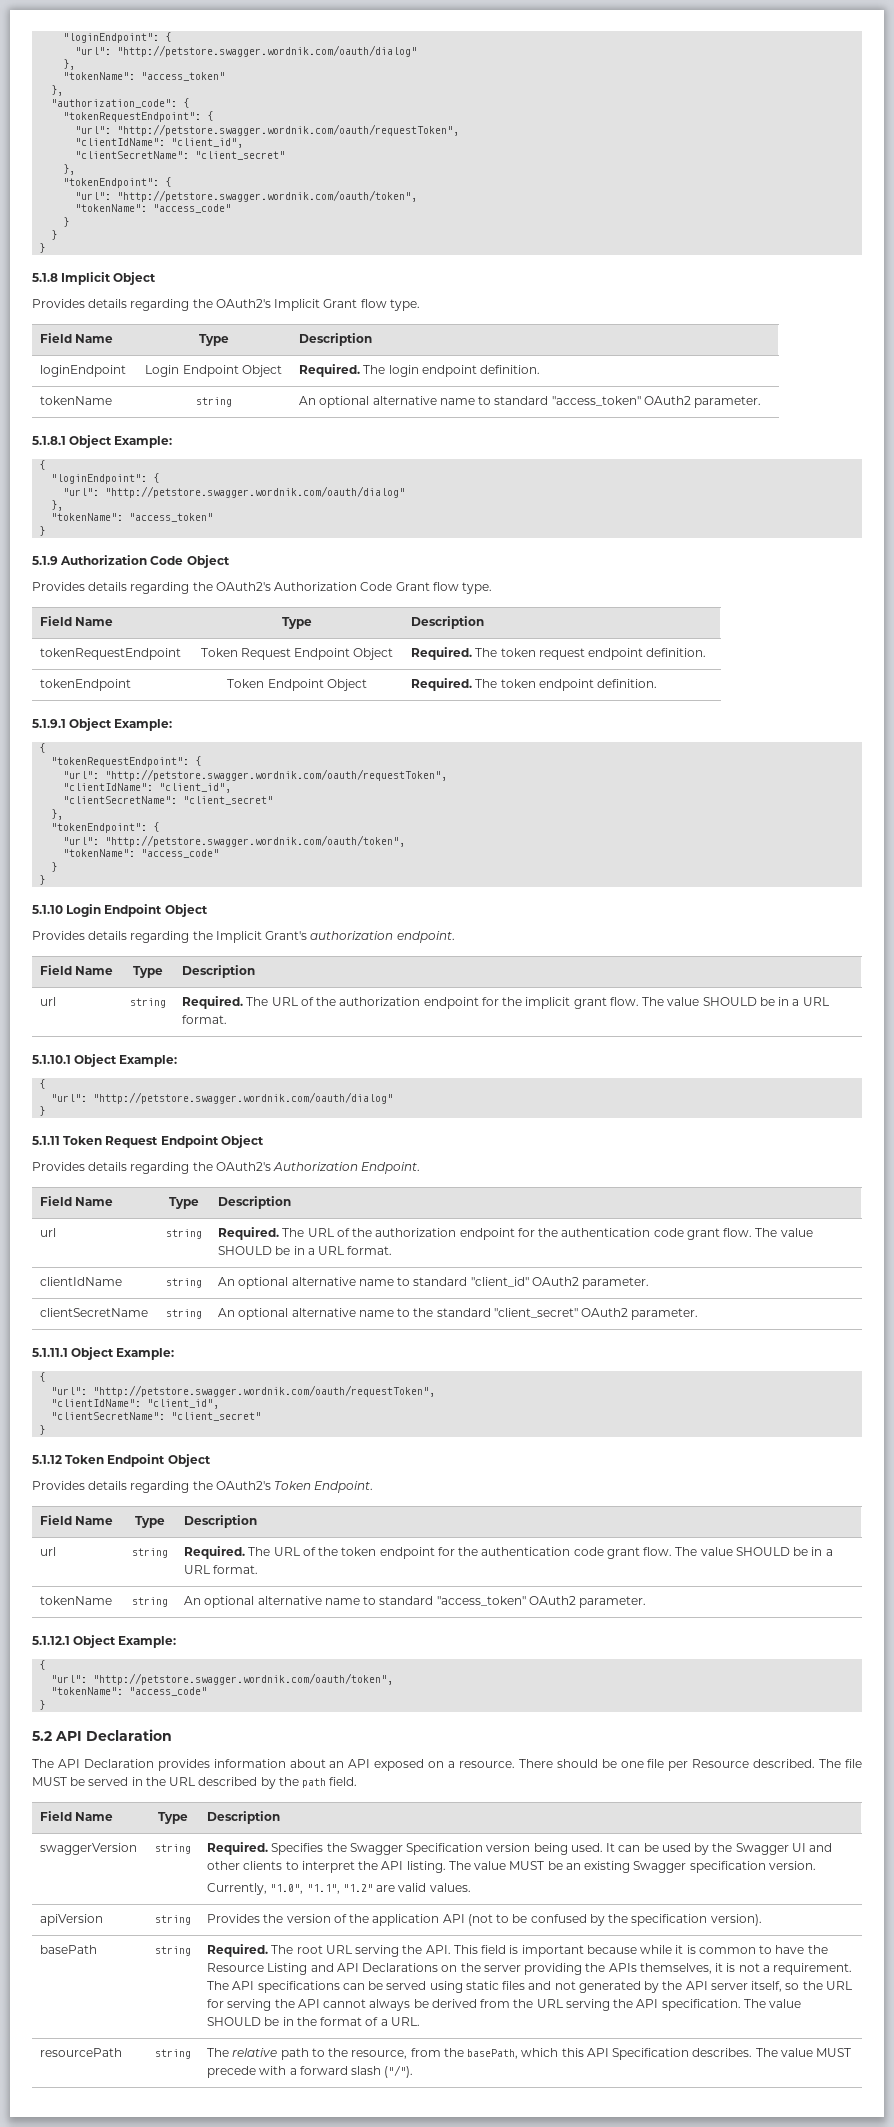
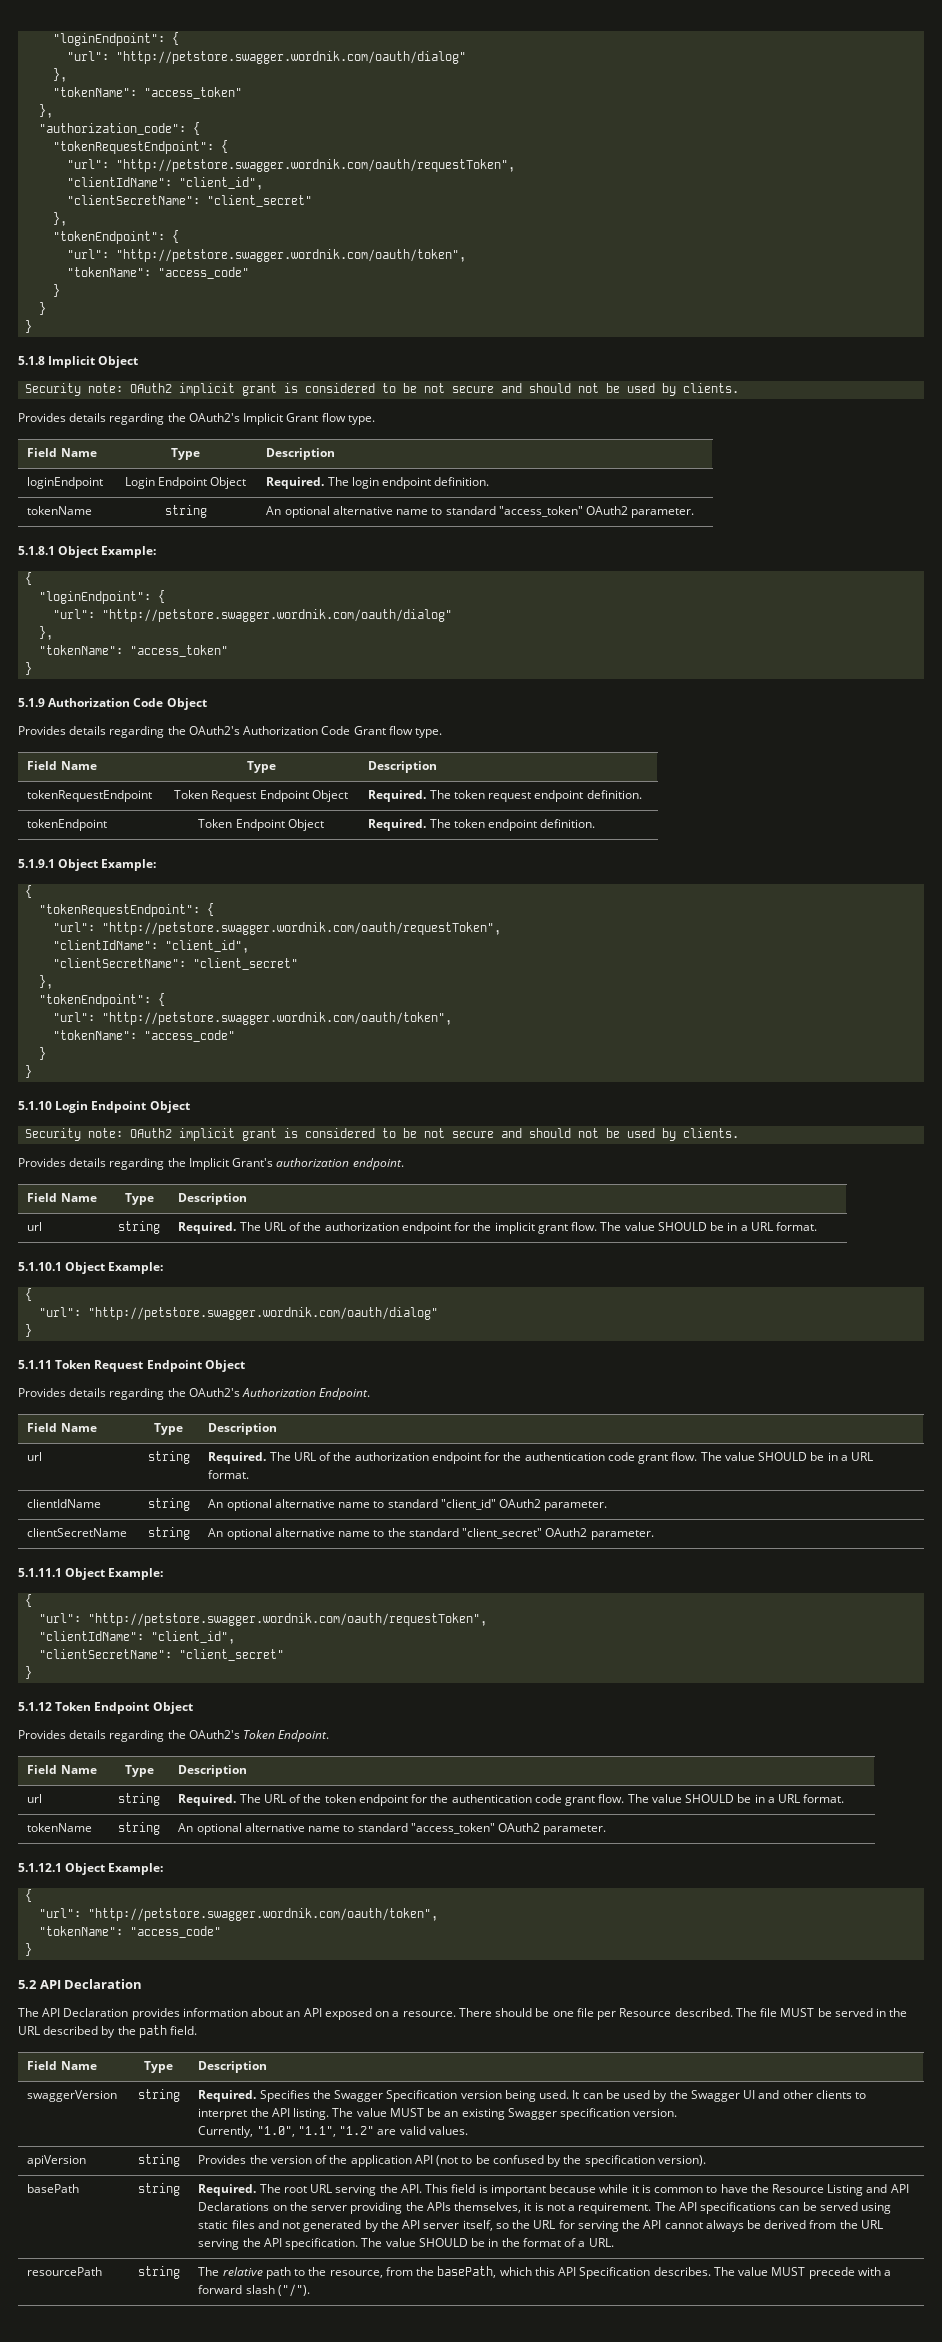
(157, 278) none -> [25,383,740,396] // Security note: OAuth2 implicit grant is considered to be not secure and should not be used by clients.
(208, 910) none -> [25,1128,740,1141] // Security note: OAuth2 implicit grant is considered to be not secure and should not be used by clients.

